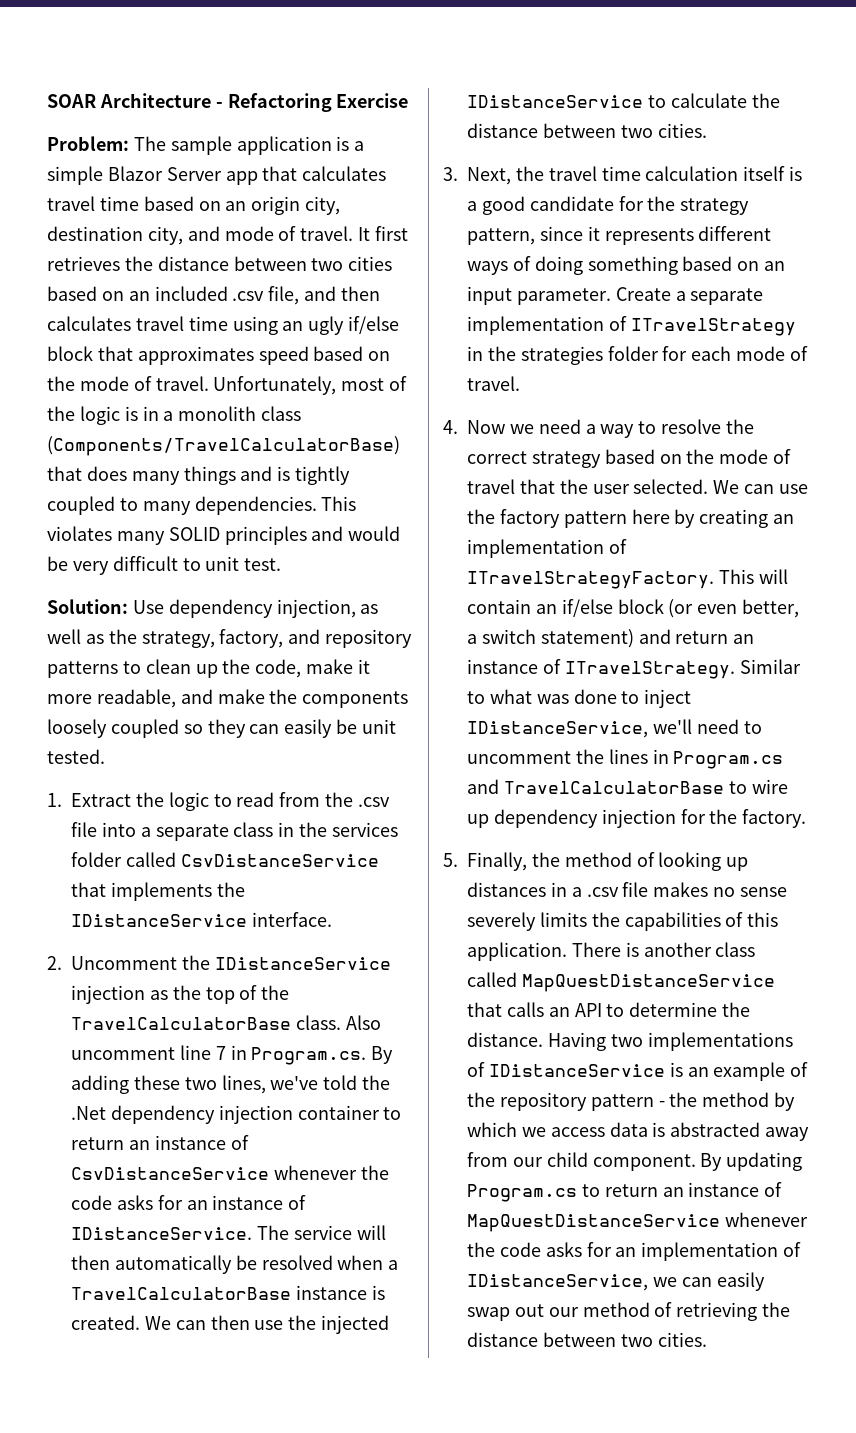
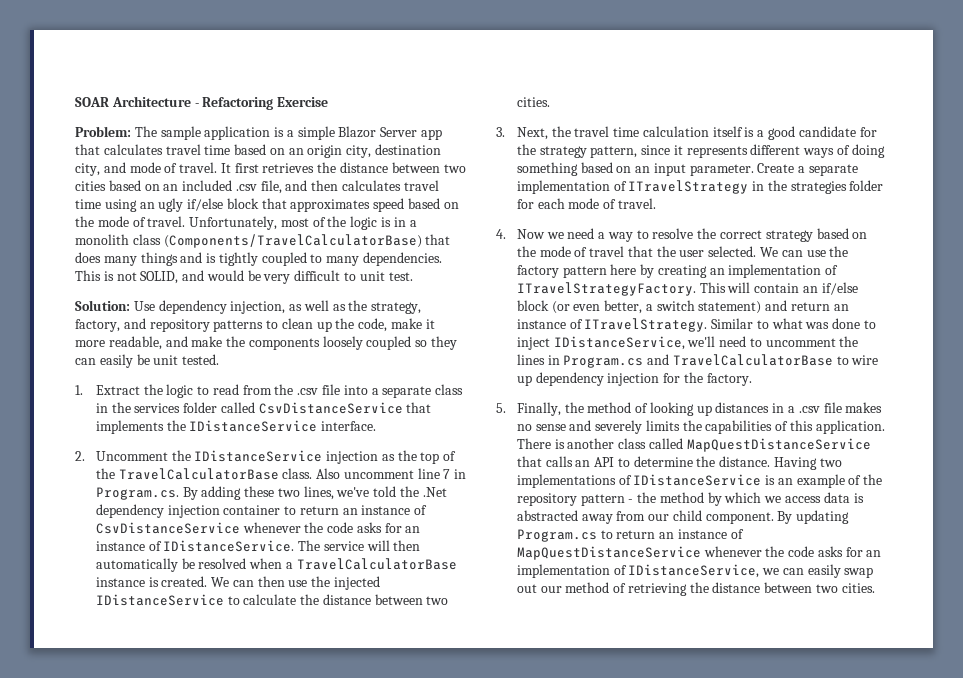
[47,526,307,545] violates many SOLID principles -> [103,271,179,284] is not SOLID,
(788, 892) none -> [569,420,592,431] and

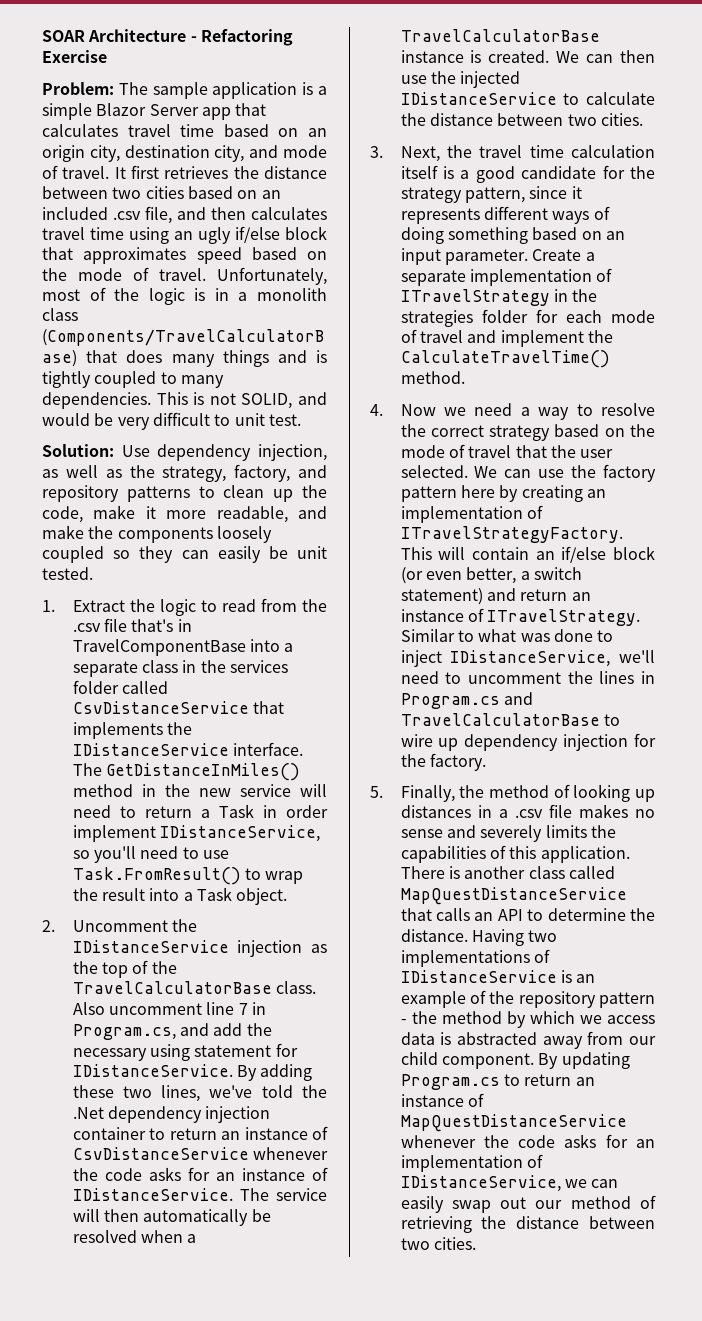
(340, 389) none -> [131,619,192,632] [72,639,246,656] that's in TravelComponentBase
(377, 426) none -> [72,763,300,781] [72,784,327,797] [72,804,328,818] [72,825,320,842] [72,846,229,863] [72,867,304,885] [72,887,288,905] The GetDistanceInMiles() method in the new service will need to return a Task in order implement IDistanceService, so you'll need to use Task.FromResult() to wrap the result into a Task object.
[95,487,179,500] Program.cs. -> [72,1023,272,1040] [72,1043,298,1061] [72,1064,233,1077] Program.cs, and add the necessary using statement for IDistanceService.
[617,198,656,209] travel. -> [419,330,613,347] [400,350,610,368] [400,371,465,384] travel and implement the CalculateTravelTime() method.

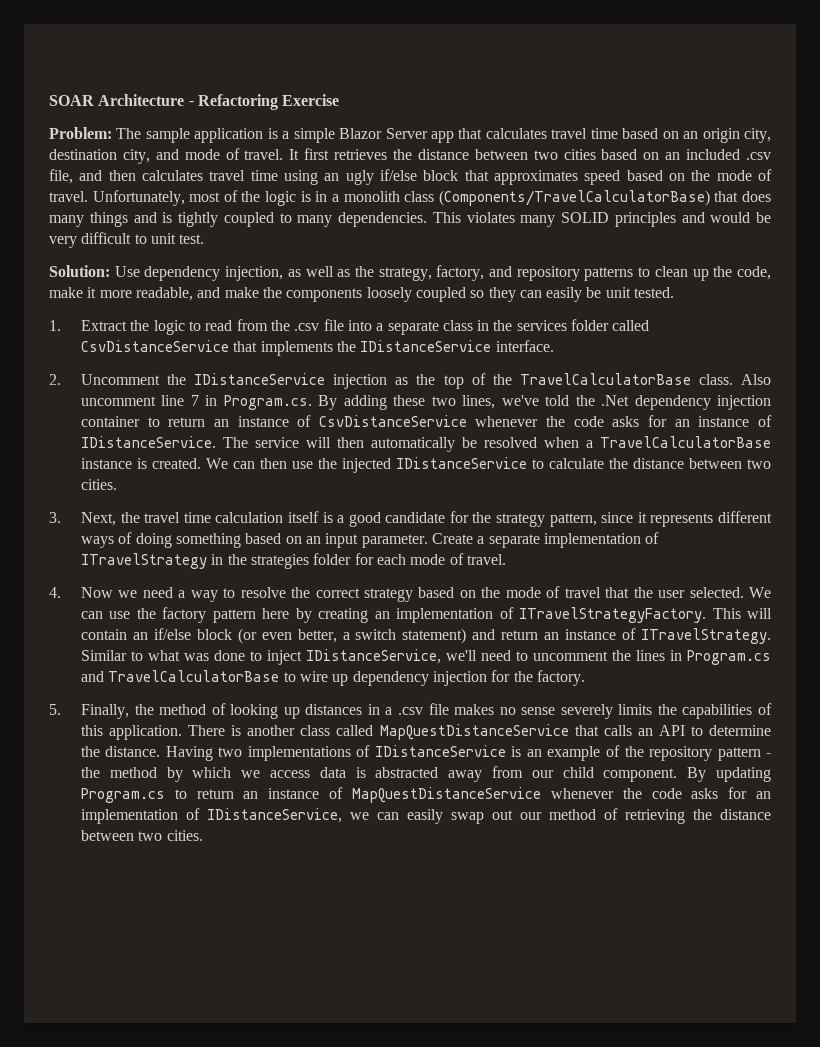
[193,392,293,409] is not SOLID, -> [466,212,676,227] violates many SOLID principles
[131,619,192,632] [72,639,246,656] that's in TravelComponentBase -> (344, 325) none
[72,763,300,781] [72,784,327,797] [72,804,328,818] [72,825,320,842] [72,846,229,863] [72,867,304,885] [72,887,288,905] The GetDistanceInMiles() method in the new service will need to return a Task in order implement IDistanceService, so you'll need to use Task.FromResult() to wrap the result into a Task object. -> (554, 346) none
[72,1023,272,1040] [72,1043,298,1061] [72,1064,233,1077] Program.cs, and add the necessary using statement for IDistanceService. -> [223,395,312,410] Program.cs.
[419,330,613,347] [400,350,610,368] [400,371,465,384] travel and implement the CalculateTravelTime() method. -> [466,554,506,565] travel.
[446,825,476,838] and -> (556, 711) none

